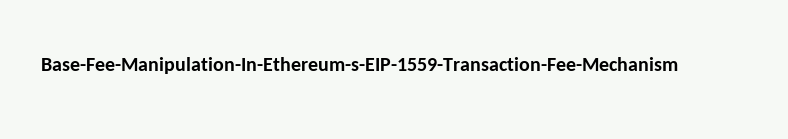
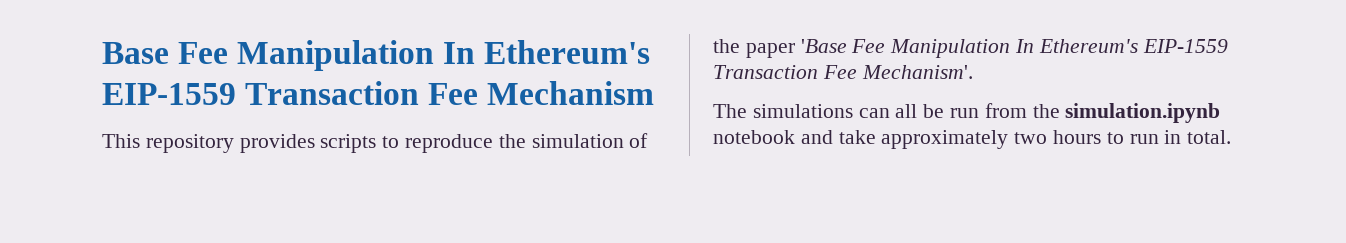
[41,57,678,74] Base-Fee-Manipulation-In-Ethereum-s-EIP-1559-Transaction-Fee-Mechanism -> [102,40,651,71] [102,81,655,105] [102,133,649,153] [713,39,1228,58] [713,65,973,79] [713,103,1221,123] [713,130,1232,149] Base Fee Manipulation In Ethereum's EIP-1559 Transaction Fee Mechanism // This repository provides scripts to reproduce the simulation of the paper 'Base Fee Manipulation In Ethereum's EIP-1559 Transaction Fee Mechanism'. // The simulations can all be run from the simulation.ipynb notebook and take approximately two hours to run in total.

